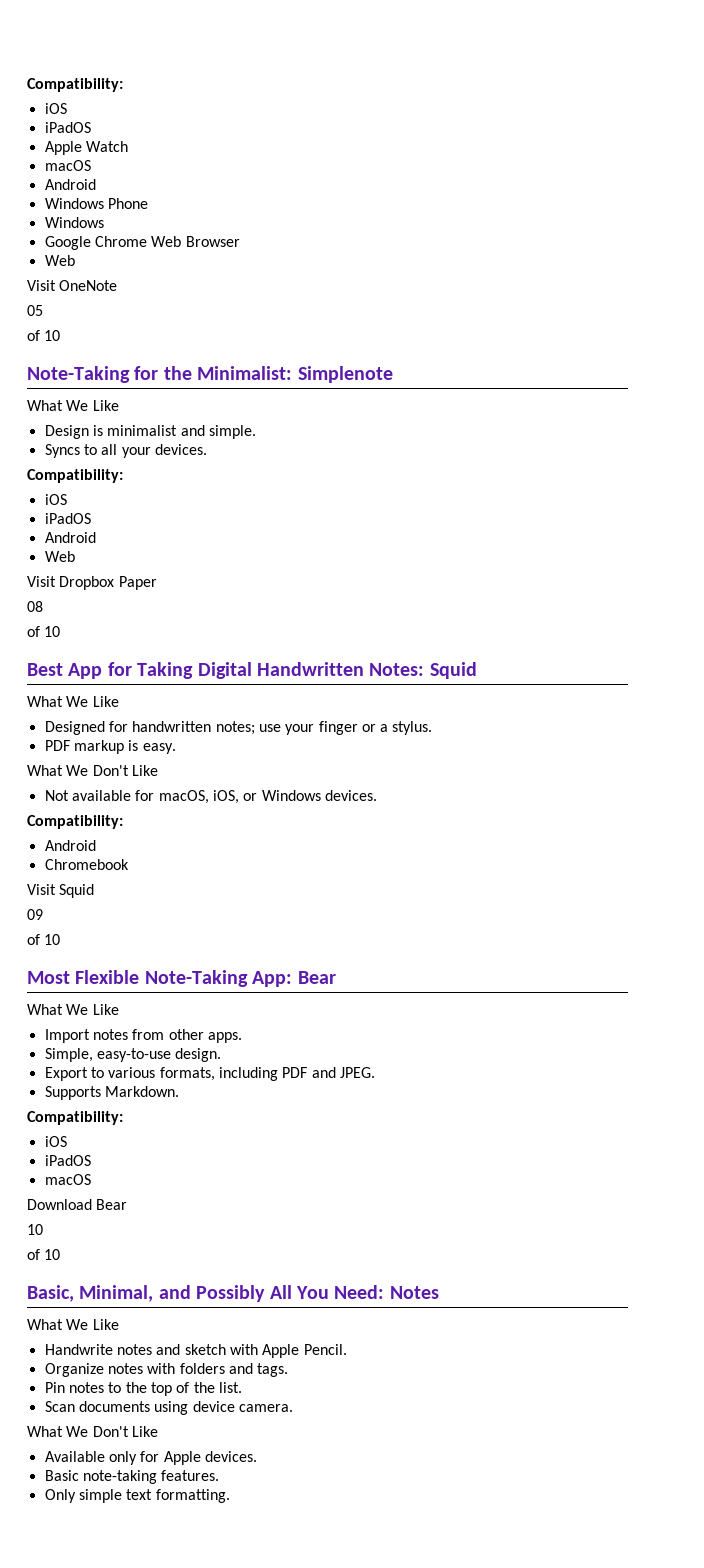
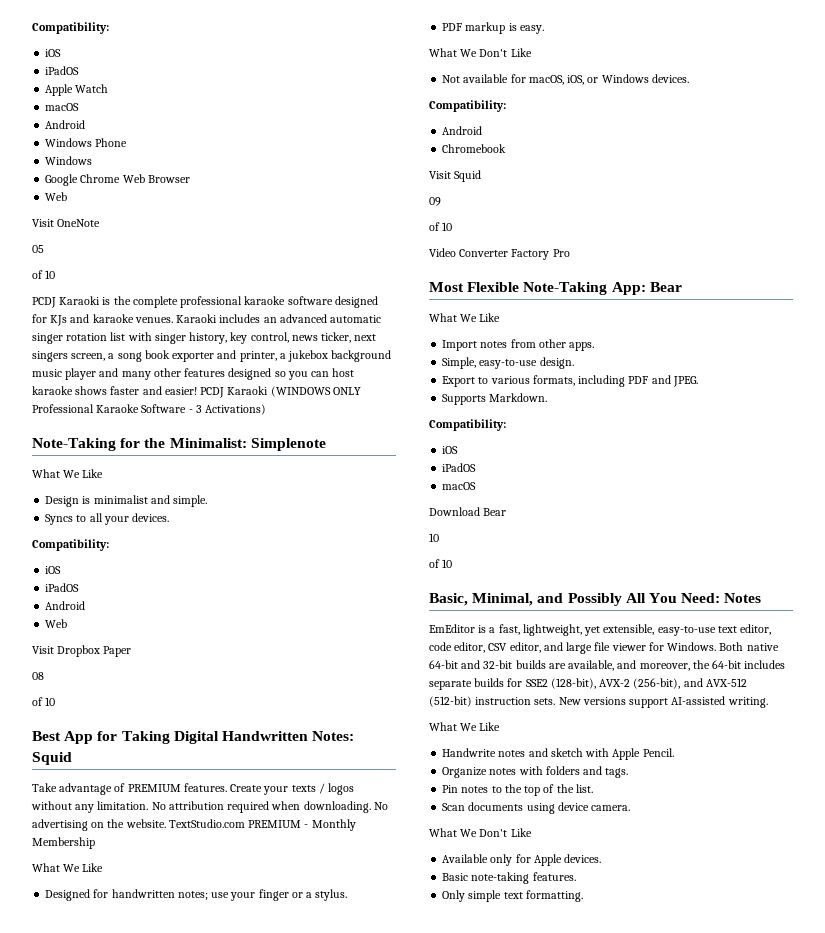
(61, 335) none -> [32,296,378,308] [32,314,382,326] [32,332,377,344] [32,350,392,362] [32,368,355,380] [32,386,361,398] [32,404,267,415] // PCDJ Karaoki is the complete professional karaoke software designed for KJs and karaoke venues. Karaoki includes an advanced automatic singer rotation list with singer history, key control, news ticker, next singers screen, a song book exporter and printer, a jukebox background music player and many other features designed so you can host karaoke shows faster and easier! PCDJ Karaoki (WINDOWS ONLY Professional Karaoke Software - 3 Activations)
(477, 670) none -> [32,783,355,795] [31,801,388,813] [32,819,356,831] [32,837,95,849] // Take advantage of PREMIUM features. Create your texts / logos without any limitation. No attribution required when downloading. No advertising on the website. TextStudio.com PREMIUM - Monthly Membership
(61, 939) none -> [429,248,570,260] // Video Converter Factory Pro
(439, 1292) none -> [429,624,772,636] [429,642,779,654] [429,660,786,671] [429,678,747,690] [429,696,768,708] // EmEditor is a fast, lightweight, yet extensible, easy-to-use text editor, code editor, CSV editor, and large file viewer for Windows. Both native 64-bit and 32-bit builds are available, and moreover, the 64-bit includes separate builds for SSE2 (128-bit), AVX-2 (256-bit), and AVX-512 (512-bit) instruction sets. New versions support AI-assisted writing.

